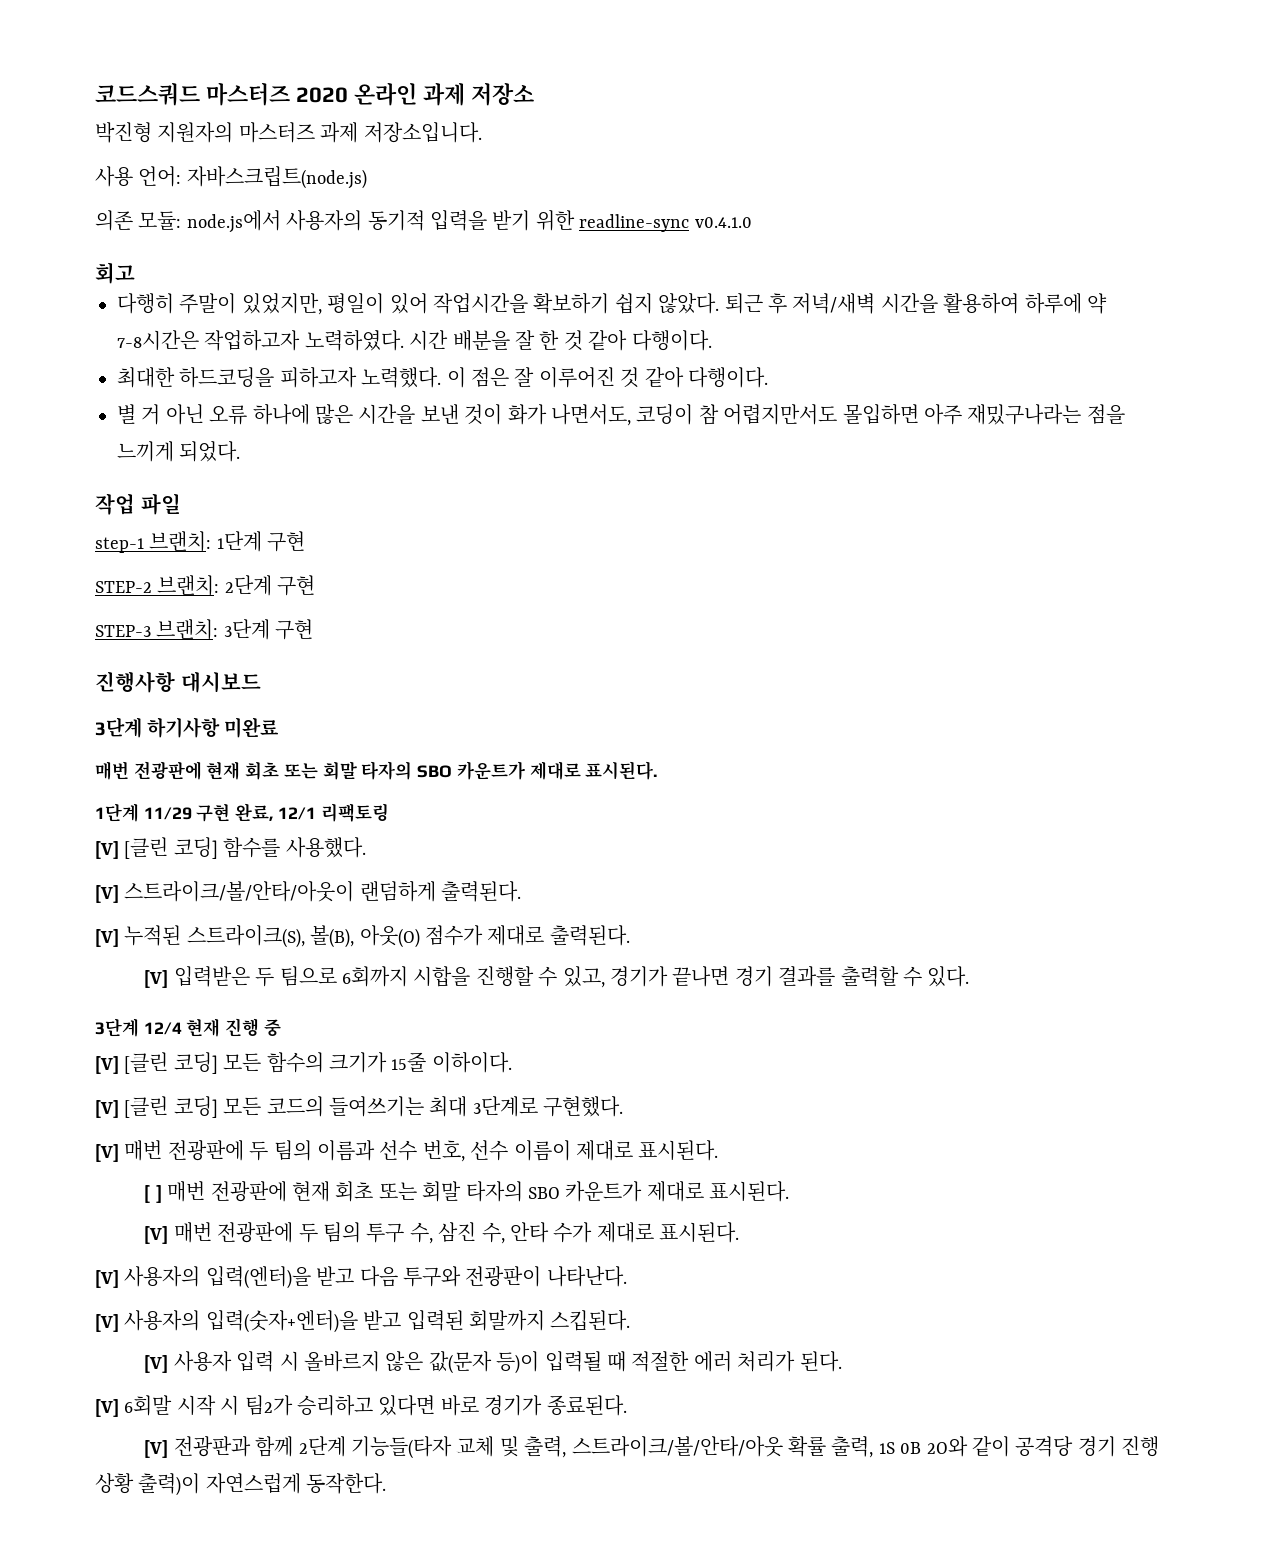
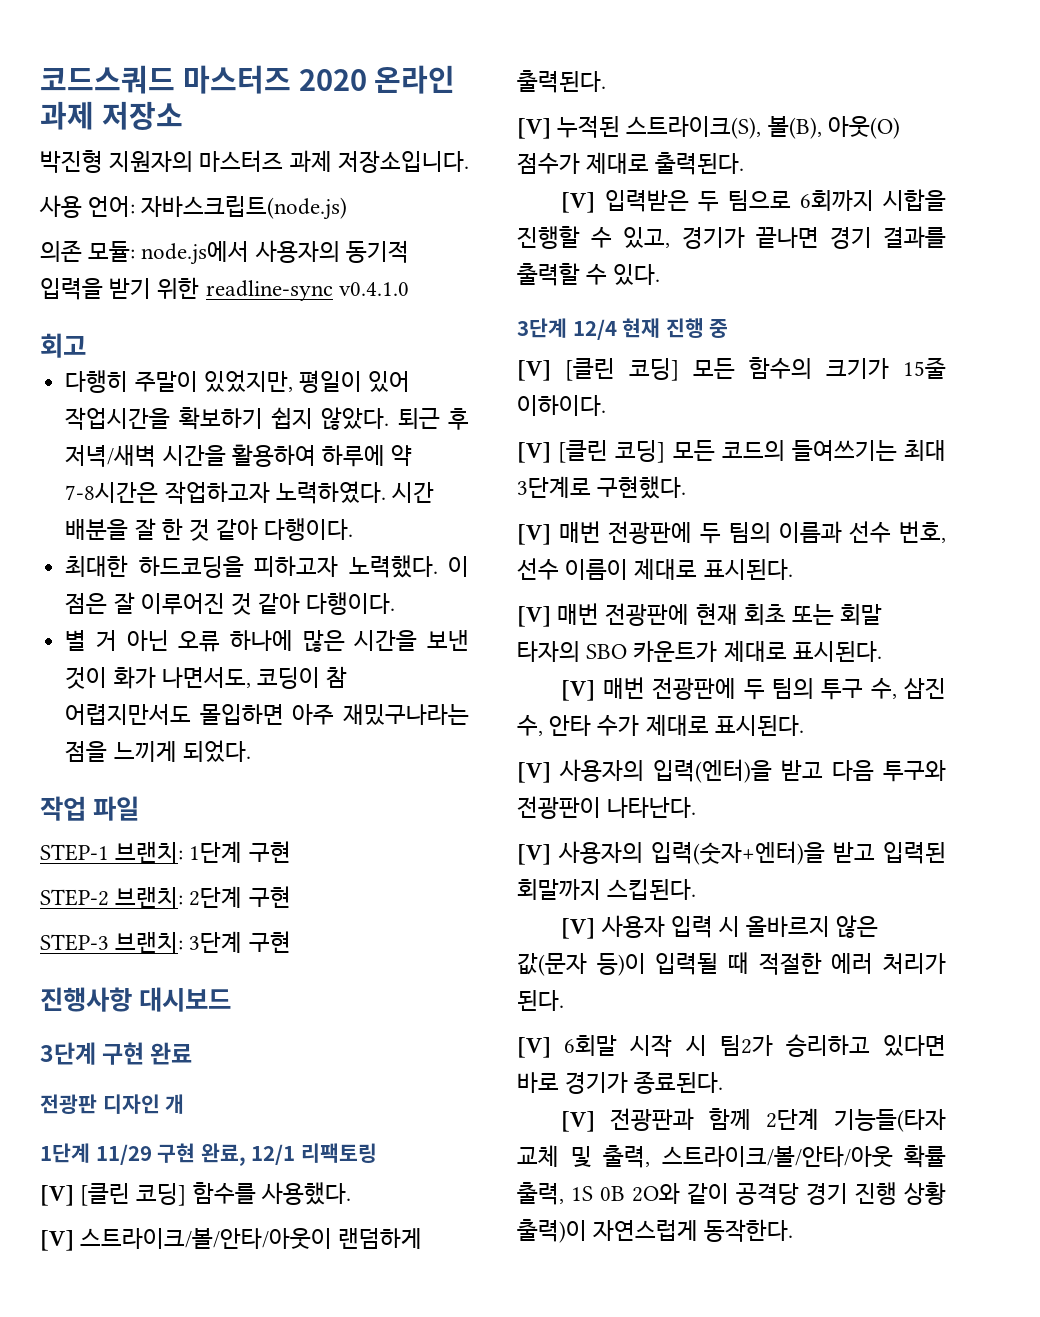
[95,537,144,553] step-1 -> [40,844,109,861] STEP-1
[147,717,280,738] [95,761,658,780] 하기사항 미완료 // 매번 전광판에 현재 회초 또는 회말 타자의 SBO 카운트가 제대로 표시된다. -> [102,1042,193,1065] [40,1094,185,1114] 구현 완료 // 전광판 디자인 개
[144,1185,162,1203] [ ] -> [517,606,551,627] [V]

